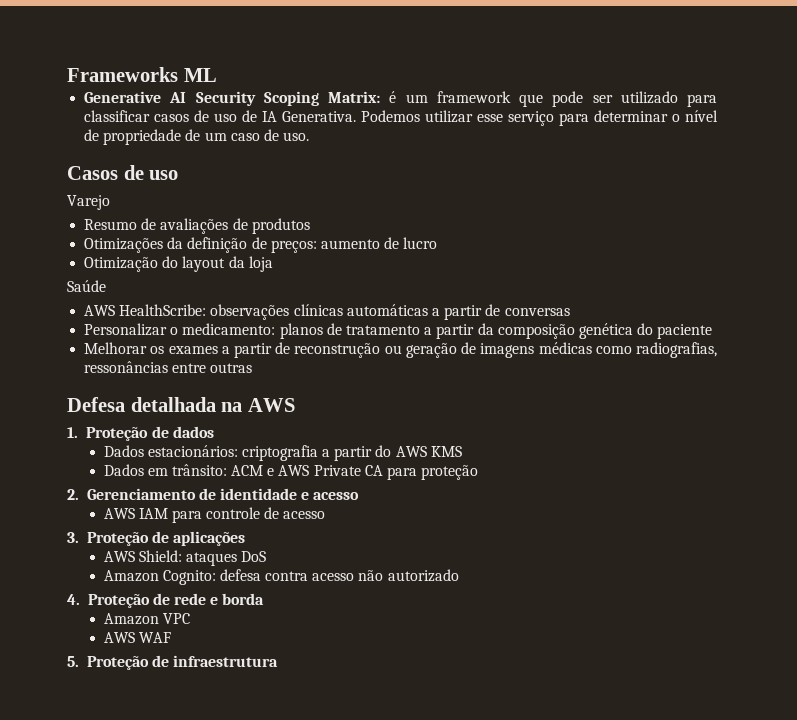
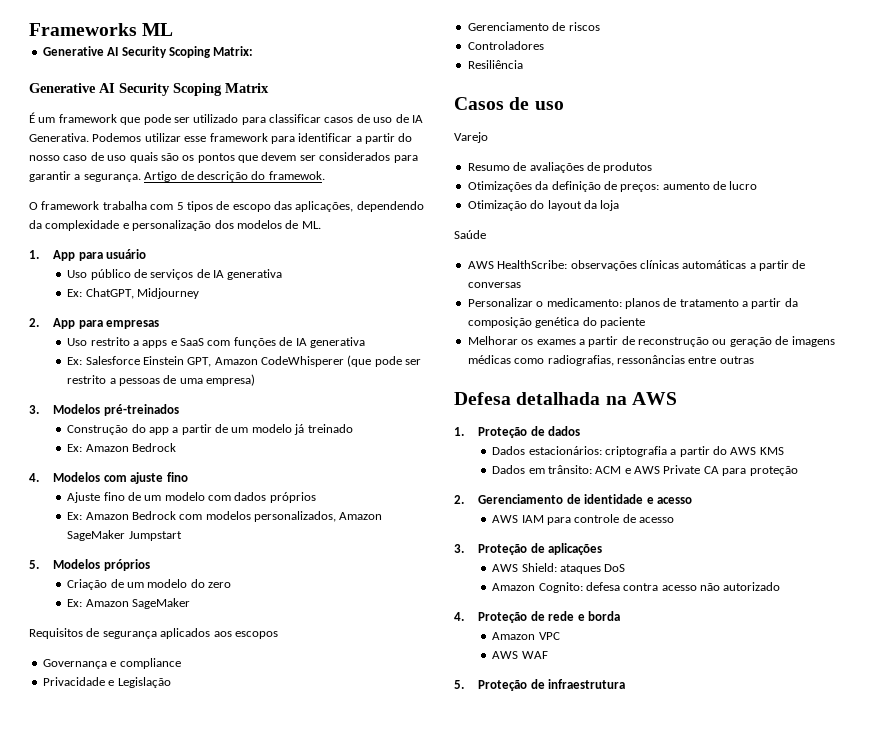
[389,91,397,103] é -> [29,83,269,96] [29,112,35,123] // Generative AI Security Scoping Matrix // É
[508,110,719,126] [84,129,310,145] serviço para determinar o nível de propriedade de um caso de uso. -> [209,133,413,144] [29,152,418,163] [29,171,325,182] [29,201,424,212] [29,220,321,231] [29,249,147,261] [67,269,283,280] [67,288,199,299] [29,318,160,329] [67,337,365,348] [67,355,422,367] [67,374,256,386] [29,404,179,416] [67,424,353,435] [67,443,176,452] [29,472,188,484] [67,492,316,503] [67,511,383,522] [67,530,182,541] [29,559,150,571] [67,579,232,590] [67,598,190,609] [29,628,278,639] [42,658,181,669] [42,677,171,688] [467,22,600,31] [467,41,544,50] [467,60,523,69] framework para identificar a partir do nosso caso de uso quais são os pontos que devem ser considerados para garantir a segurança. Artigo de descrição do framewok. // O framework trabalha com 5 tipos de escopo das aplicações, dependendo da complexidade e personalização dos modelos de ML. // 1. App para usuário // Uso público de serviços de IA generativa // Ex: ChatGPT, Midjourney // 2. App para empresas // Uso restrito a apps e SaaS com funções de IA generativa // Ex: Salesforce Einstein GPT, Amazon CodeWhisperer (que pode ser restrito a pessoas de uma empresa) // 3. Modelos pré-treinados // Construção do app a partir de um modelo já treinado // Ex: Amazon Bedrock // 4. Modelos com ajuste fino // Ajuste fino de um modelo com dados próprios // Ex: Amazon Bedrock com modelos personalizados, Amazon SageMaker Jumpstart // 5. Modelos próprios // Criação de um modelo do zero // Ex: Amazon SageMaker // Requisitos de segurança aplicados aos escopos // Governança e compliance // Privacidade e Legislação // Gerenciamento de riscos // Controladores // Resiliência

